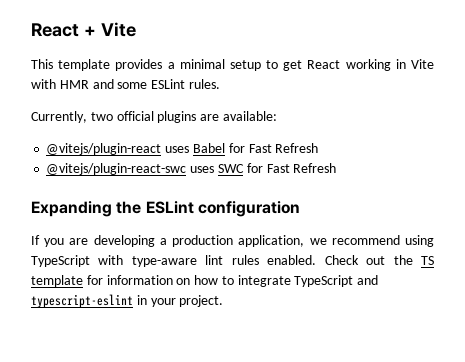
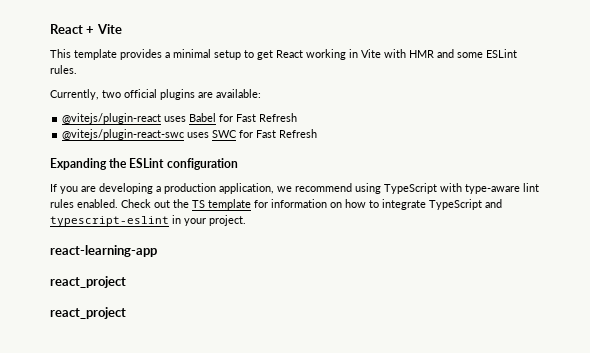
(224, 301) none -> [50,245,157,257] [50,276,126,288] [50,307,126,319] // react-learning-app // react_project // react_project

